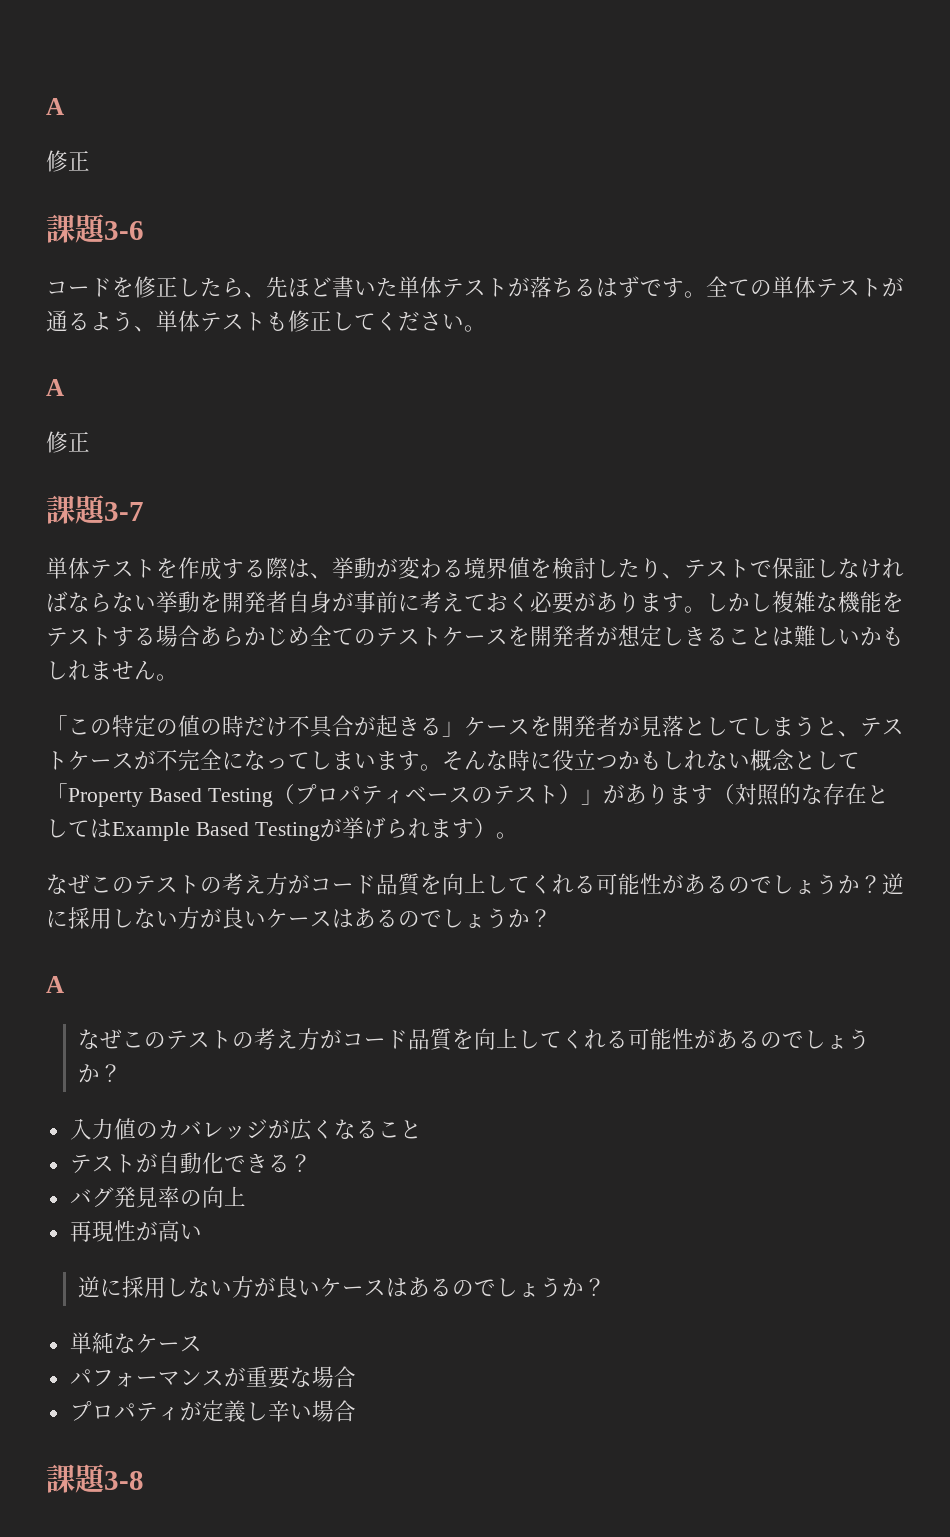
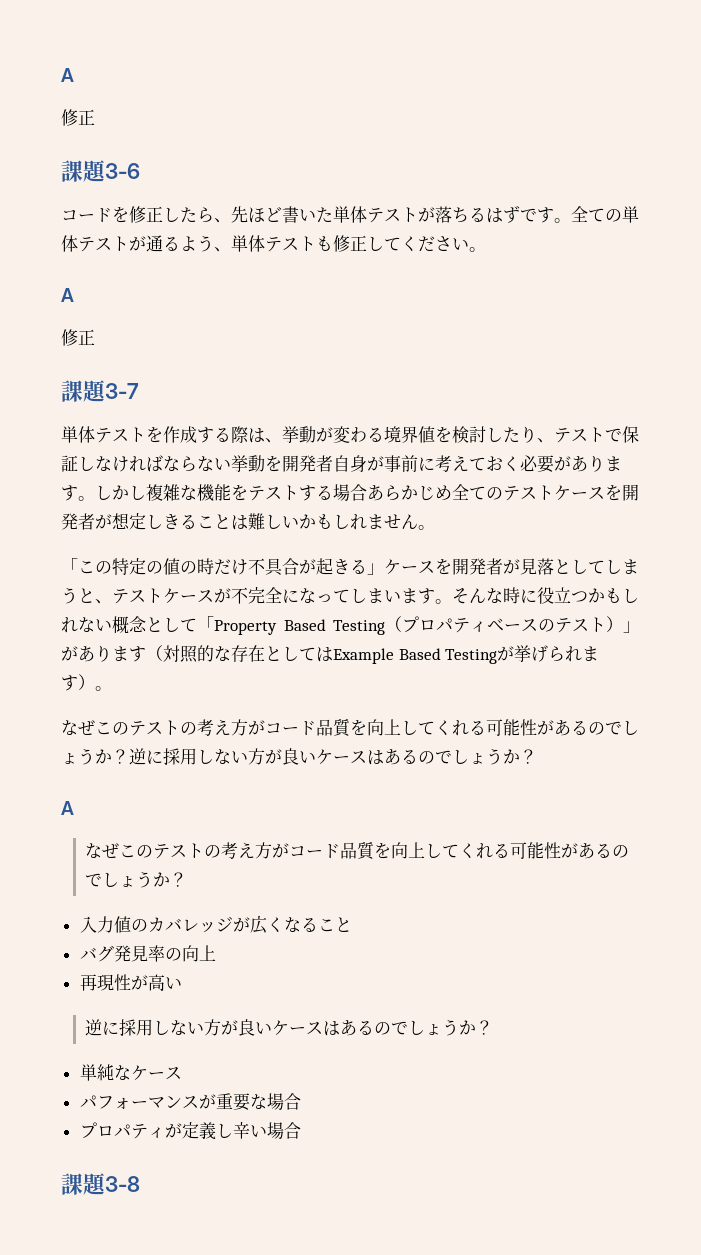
[69,1152,312,1174] // テストが自動化できる？ -> (352, 924) none

